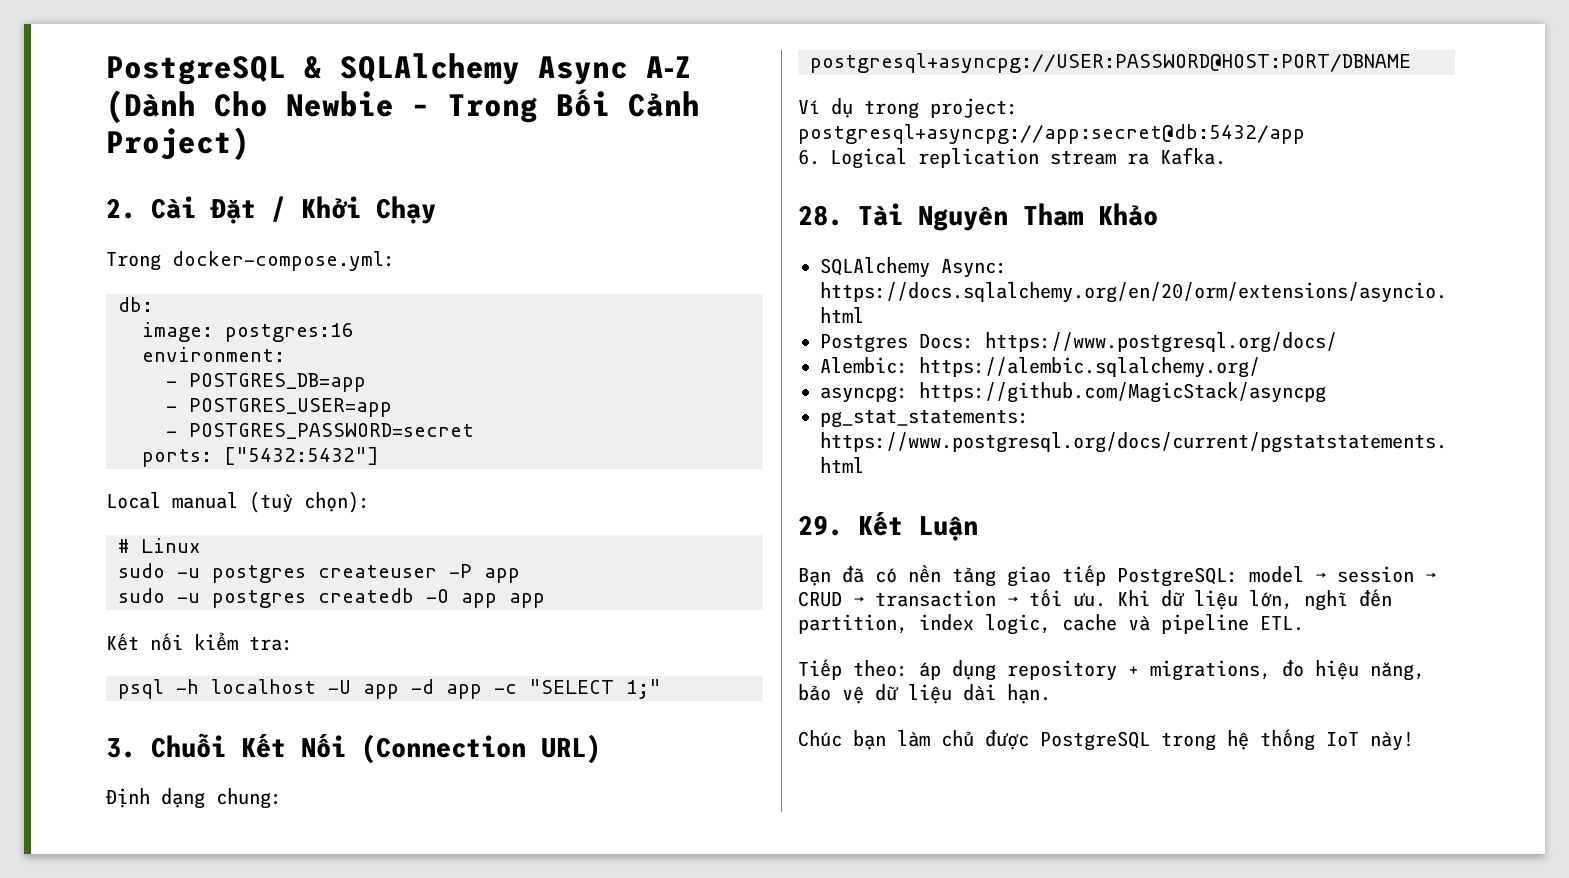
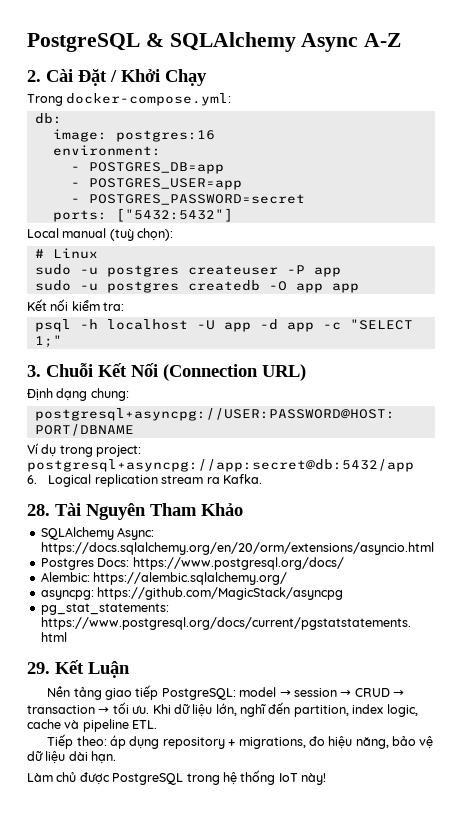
[106,89,700,124] [106,127,250,161] (Dành Cho Newbie – Trong Bối Cảnh Project) -> (402, 40) none
[798,565,941,586] Bạn đã có nền -> [47,686,71,697] Nền
[798,730,930,750] Chúc bạn làm -> [27,773,53,782] Làm

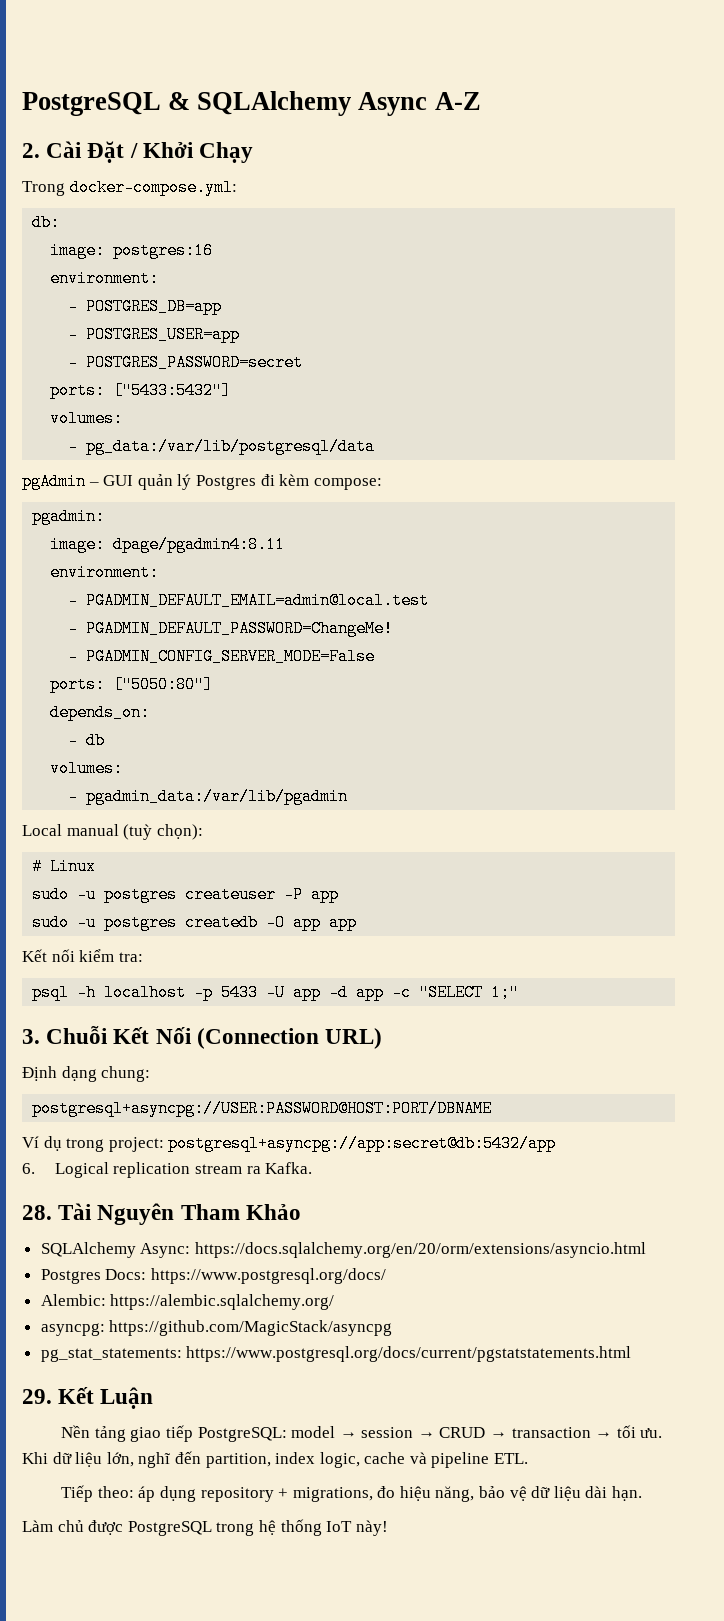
[115,208,233,222] ["5432:5432"] -> [113,382,232,399] [50,410,124,427] [68,438,376,455] [22,473,382,490] [32,508,106,525] [50,536,286,553] [50,564,160,581] [68,592,430,609] [68,620,394,637] [68,648,376,665] [50,676,214,693] [50,704,151,721] [68,732,106,749] [50,760,124,777] [68,788,349,805] ["5433:5432"] // volumes: // - pg_data:/var/lib/postgresql/data // pgAdmin – GUI quản lý Postgres đi kèm compose: // pgadmin: // image: dpage/pgadmin4:8.11 // environment: // - PGADMIN_DEFAULT_EMAIL=admin@local.test // - PGADMIN_DEFAULT_PASSWORD=ChangeMe! // - PGADMIN_CONFIG_SERVER_MODE=False // ports: ["5050:80"] // depends_on: // - db // volumes: // - pgadmin_data:/var/lib/pgadmin
(188, 324) none -> [194,984,259,1001] -p 5433

